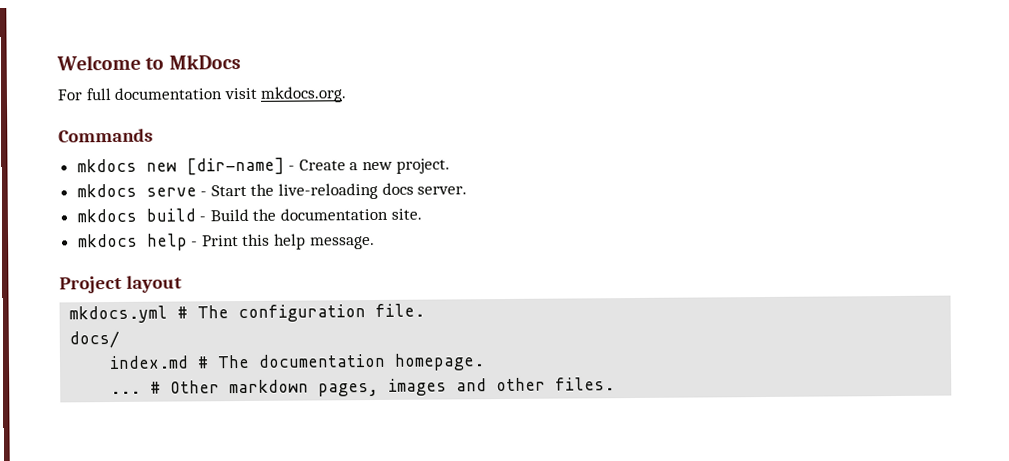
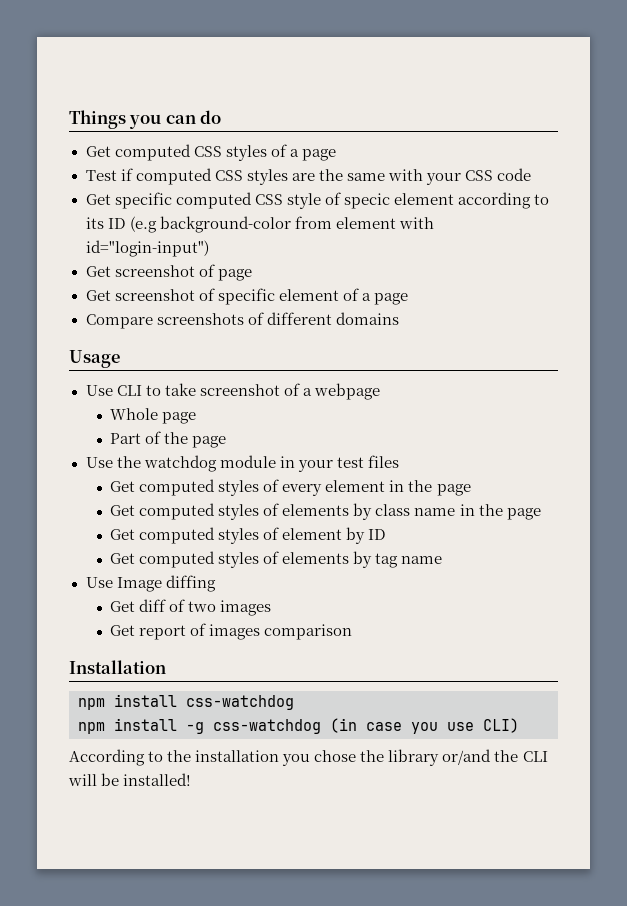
[56,54,241,71] [57,86,348,103] [58,128,153,143] [76,157,450,176] [76,182,468,200] [76,207,422,223] [77,233,375,251] [59,275,182,294] [69,303,426,324] [69,330,121,349] [109,353,486,371] [110,377,616,397] Welcome to MkDocs // For full documentation visit mkdocs.org. // Commands // mkdocs new [dir-name] - Create a new project. // mkdocs serve - Start the live-reloading docs server. // mkdocs build - Build the documentation site. // mkdocs help - Print this help message. // Project layout // mkdocs.yml # The configuration file. // docs/ // index.md # The documentation homepage. // ... # Other markdown pages, images and other files. -> [69,110,222,129] [85,144,336,161] [85,168,532,185] [85,192,549,209] [85,216,434,233] [85,240,209,257] [85,264,252,281] [85,288,408,305] [85,312,399,329] [69,350,120,368] [85,383,380,400] [110,408,197,424] [110,431,227,448] [85,455,399,472] [110,479,471,496] [110,503,541,520] [110,527,387,544] [110,551,443,568] [85,575,216,592] [110,599,272,616] [110,623,353,640] [69,660,166,674] [78,694,294,710] [78,718,519,734] [69,749,548,766] [68,773,192,786] Things you can do // Get computed CSS styles of a page // Test if computed CSS styles are the same with your CSS code // Get specific computed CSS style of specic element according to its ID (e.g background-color from element with id="login-input") // Get screenshot of page // Get screenshot of specific element of a page // Compare screenshots of different domains // Usage // Use CLI to take screenshot of a webpage // Whole page // Part of the page // Use the watchdog module in your test files // Get computed styles of every element in the page // Get computed styles of elements by class name in the page // Get computed styles of element by ID // Get computed styles of elements by tag name // Use Image diffing // Get diff of two images // Get report of images comparison // Installation // npm install css-watchdog // npm install -g css-watchdog (in case you use CLI) // According to the installation you chose the library or/and the CLI will be installed!

